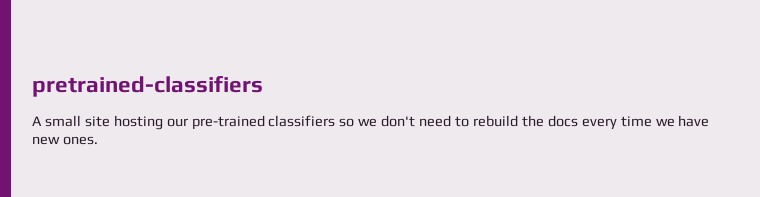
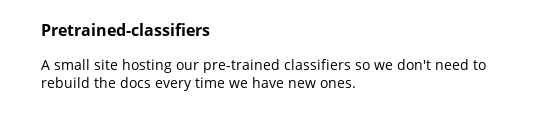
[32,76,263,97] pretrained-classifiers -> [41,23,210,36] Pretrained-classifiers

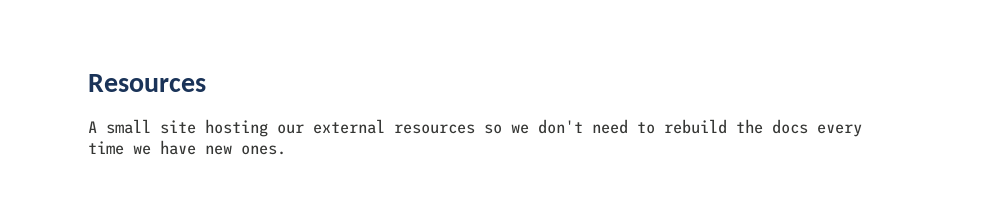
[41,23,210,36] Pretrained-classifiers -> [88,74,206,92] Resources
[203,59,351,73] pre-trained classifiers -> [313,119,475,134] external resources

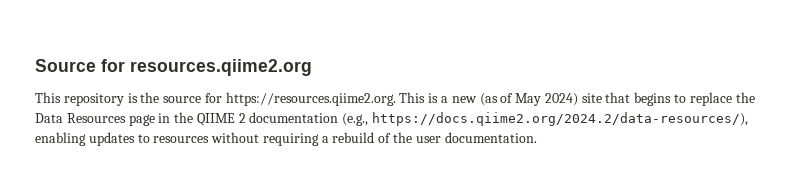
[88,74,206,92] [88,119,862,137] [88,140,286,155] Resources // A small site hosting our external resources so we don't need to rebuild the docs every time we have new ones. -> [35,59,312,76] [35,92,755,106] [35,112,749,126] [35,132,537,146] Source for resources.qiime2.org // This repository is the source for https://resources.qiime2.org. This is a new (as of May 2024) site that begins to replace the Data Resources page in the QIIME 2 documentation (e.g., https://docs.qiime2.org/2024.2/data-resources/), enabling updates to resources without requiring a rebuild of the user documentation.

